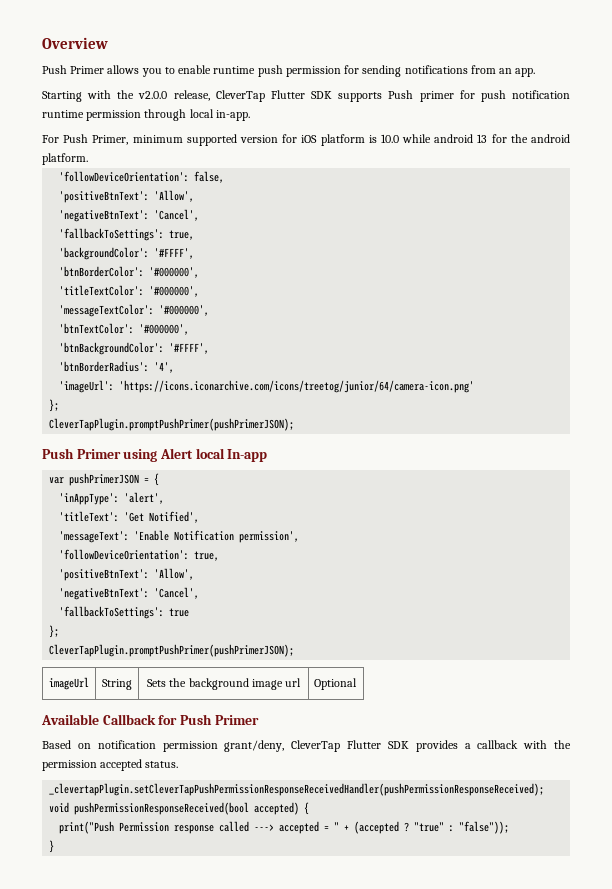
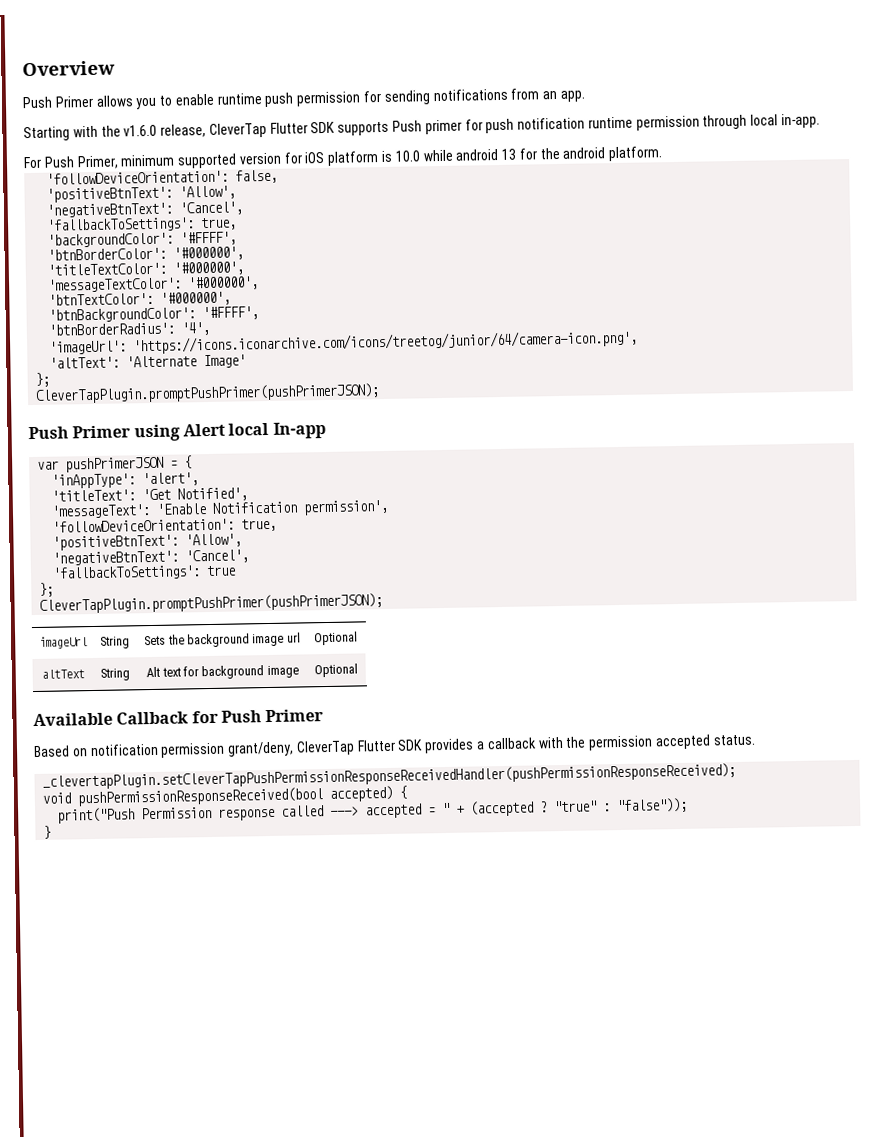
[138,91,168,99] v2.0.0 -> [123,124,158,137] v1.6.0
[119,380,475,393] 'https://icons.iconarchive.com/icons/treetog/junior/64/camera-icon.png' -> [133,329,639,355] [49,354,247,369] 'https://icons.iconarchive.com/icons/treetog/junior/64/camera-icon.png', // 'altText': 'Alternate Image'
(358, 684) none -> [42,669,85,679] [100,668,130,681] [146,665,299,680] [314,663,359,678] // altText | String | Alt text for background image | Optional

